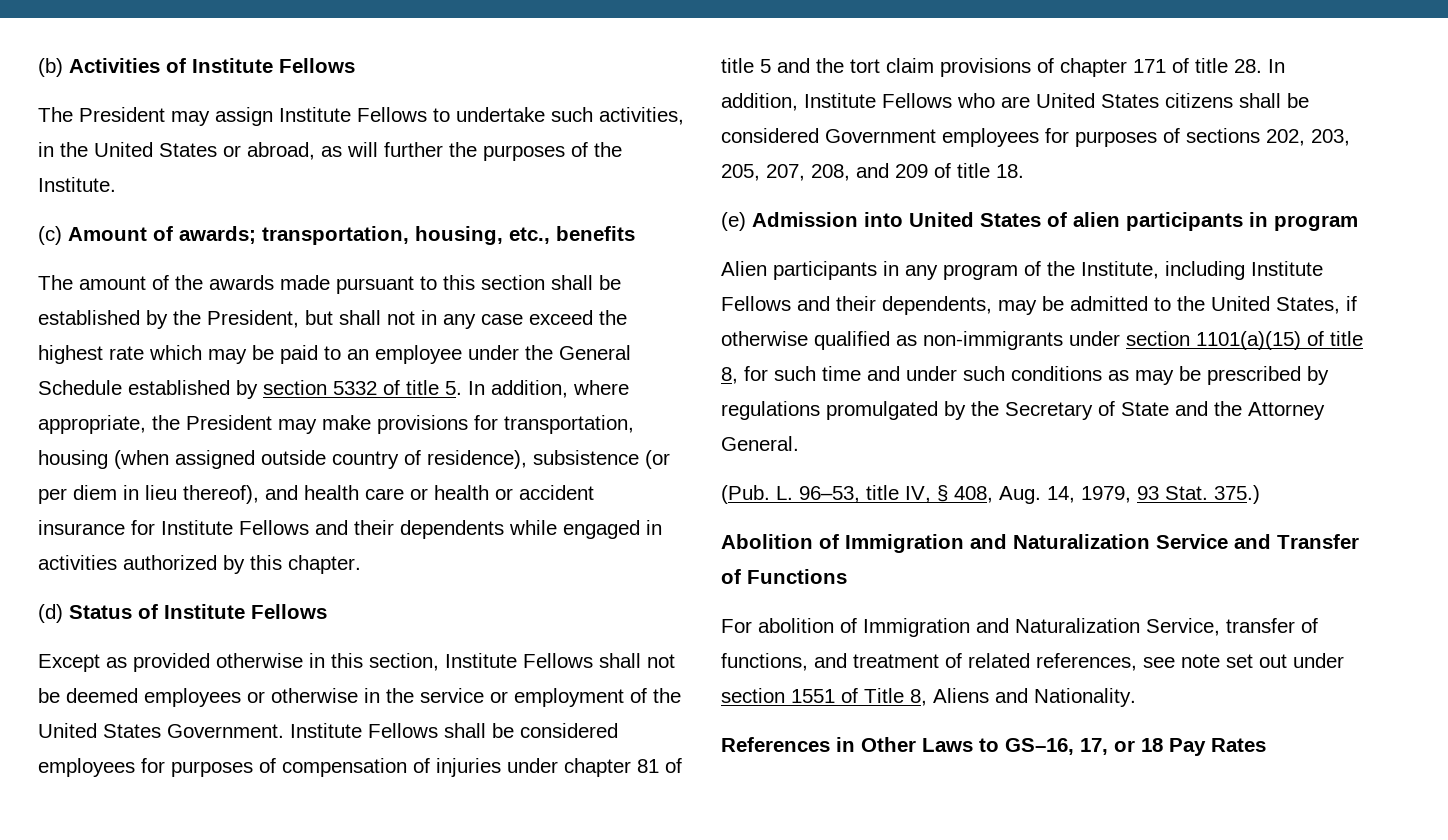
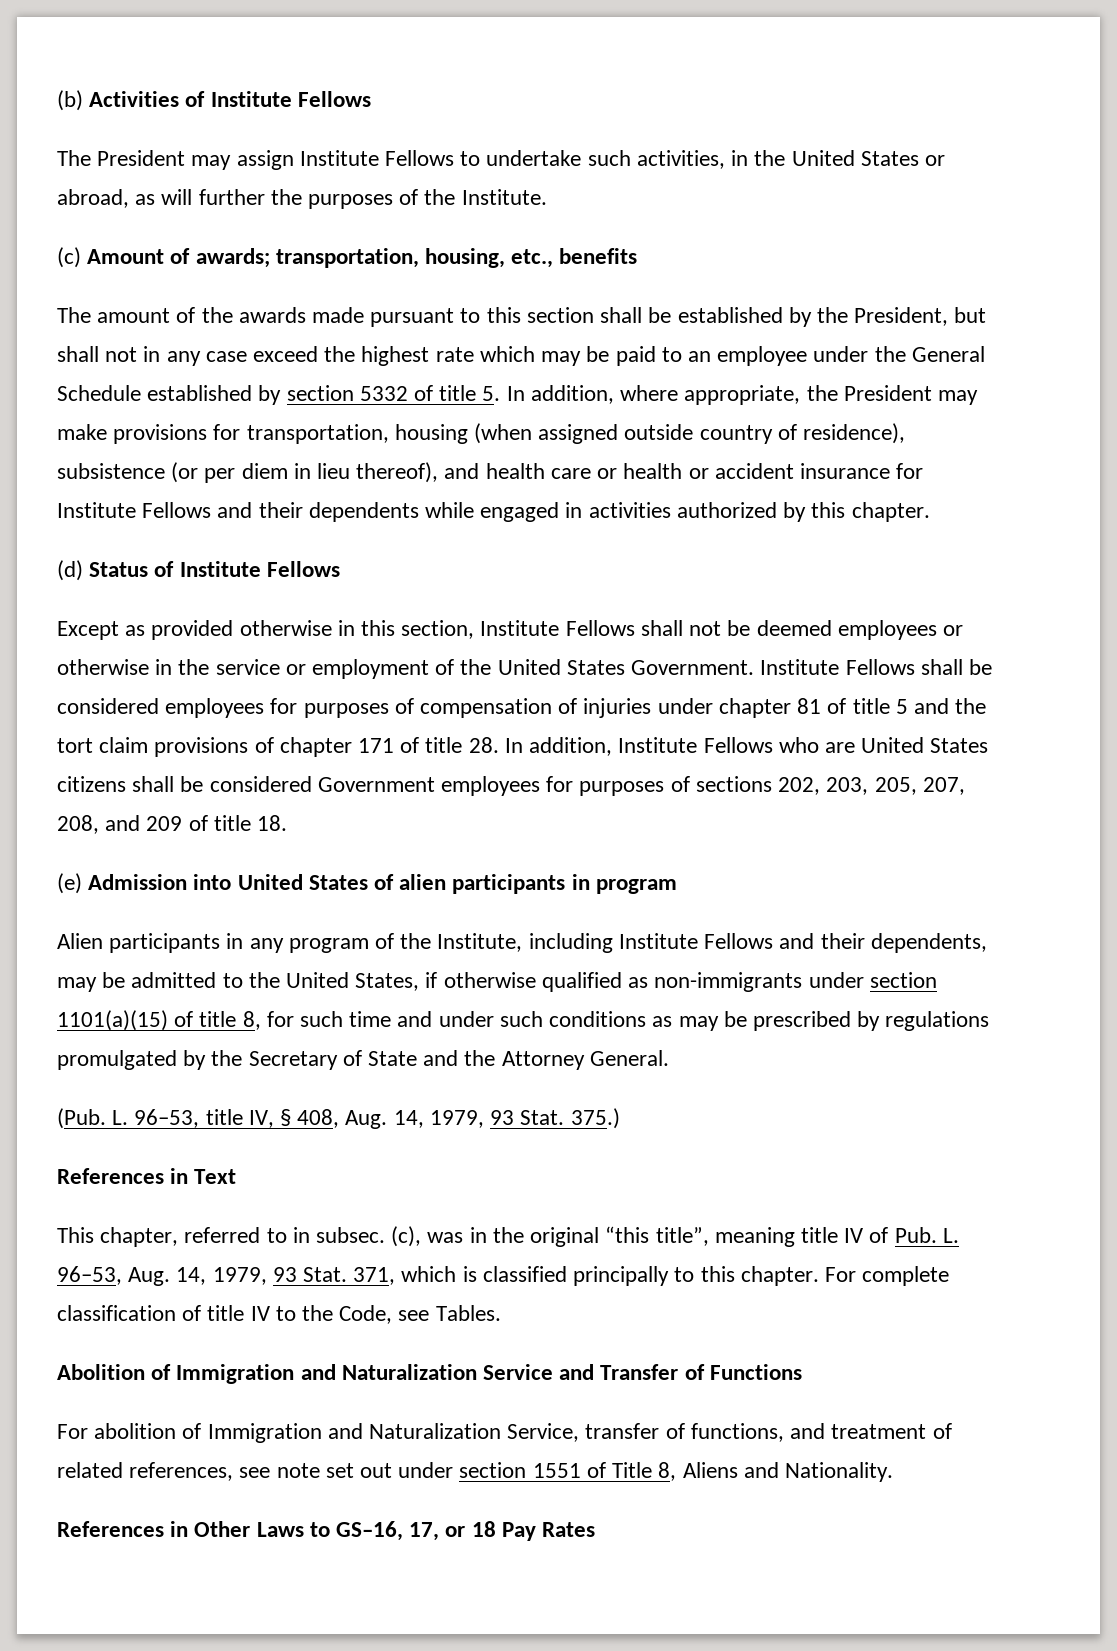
(1260, 494) none -> [57,1168,237,1184] [57,1226,959,1247] [57,1266,950,1286] [57,1305,501,1324] // References in Text // This chapter, referred to in subsec. (c), was in the original “this title”, meaning title IV of Pub. L. 96–53, Aug. 14, 1979, 93 Stat. 371, which is classified principally to this chapter. For complete classification of title IV to the Code, see Tables.

